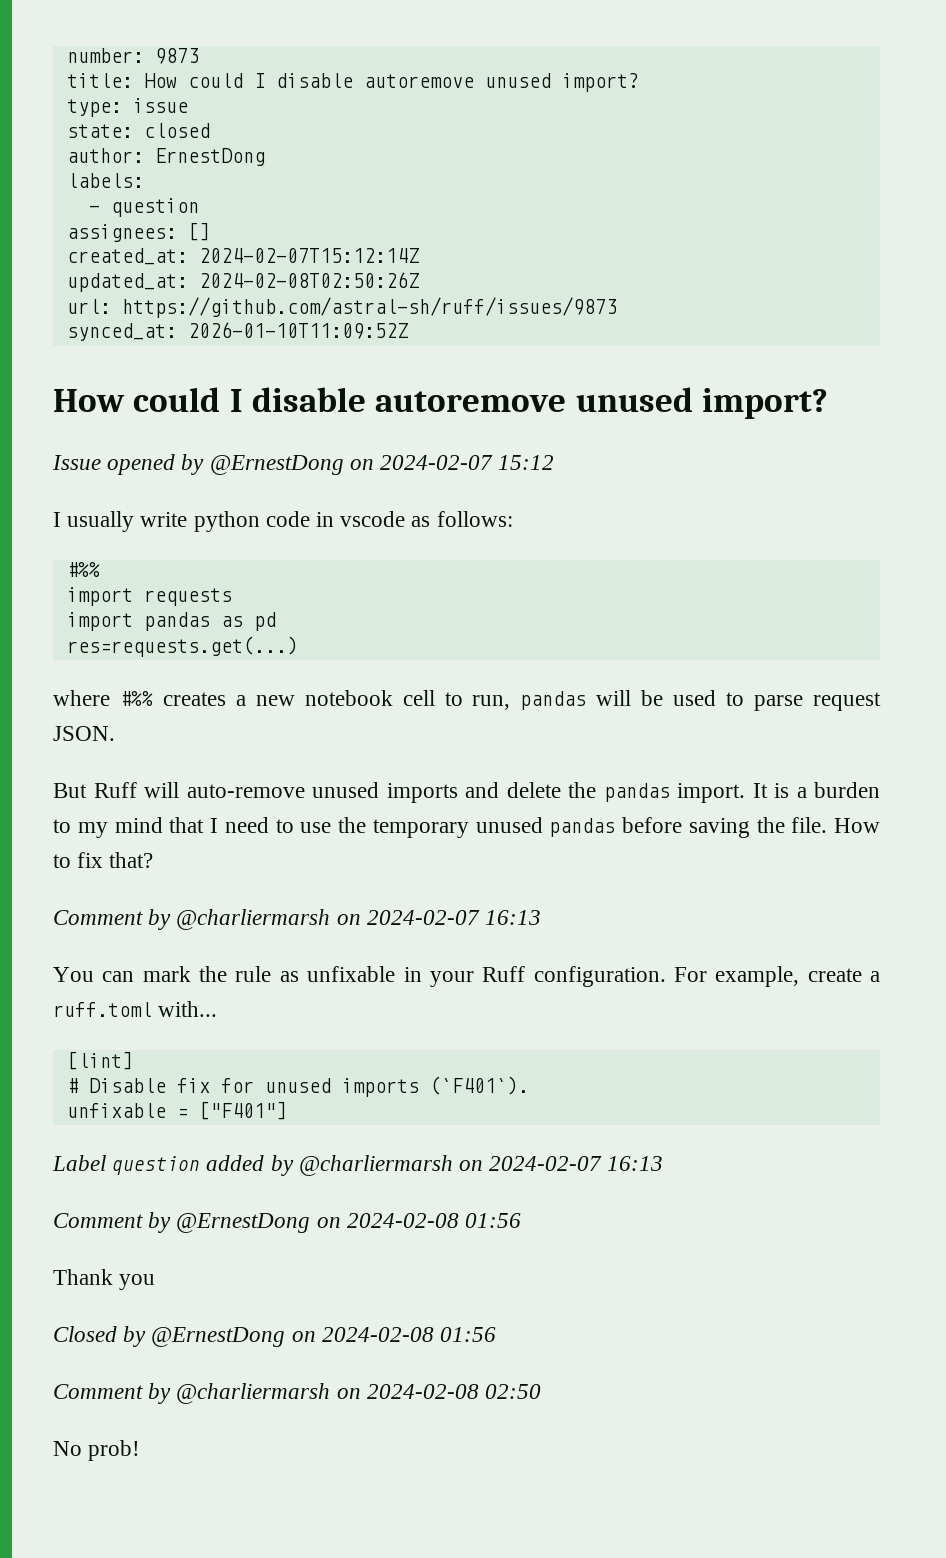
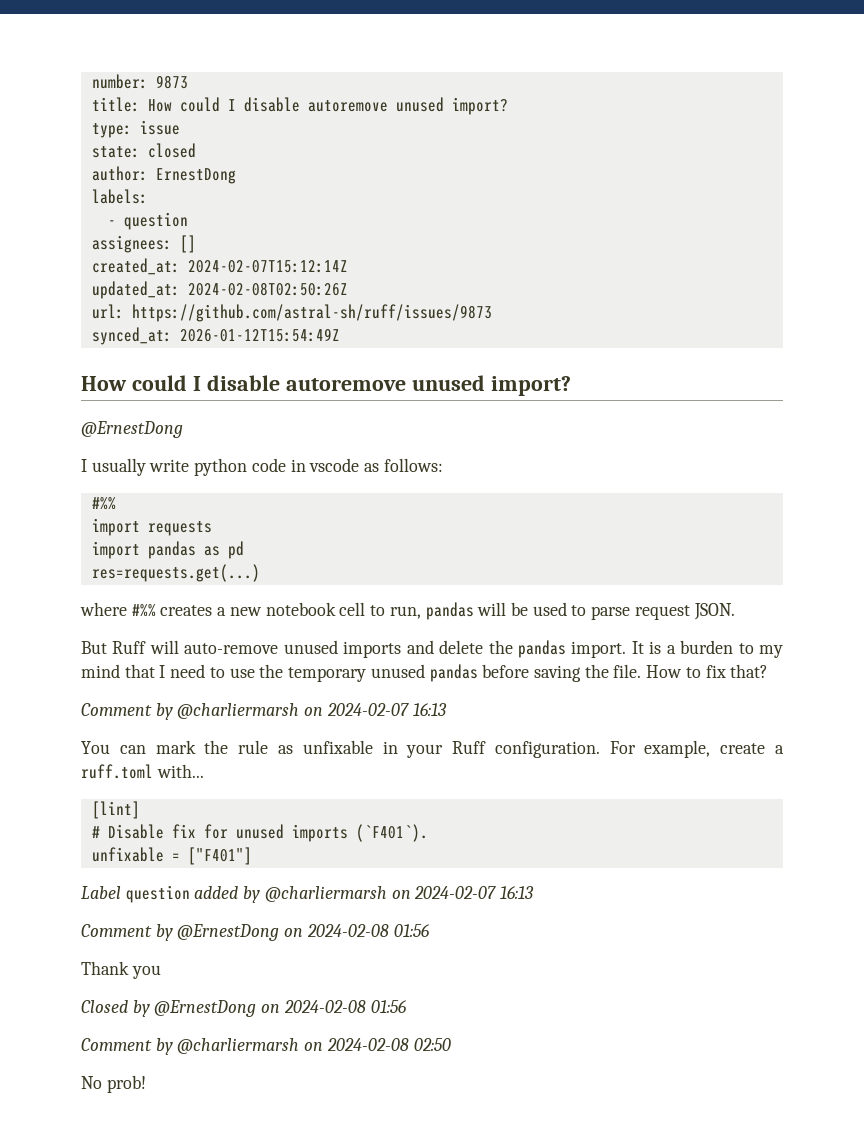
[187,322,408,339] [53,387,828,419] [52,454,555,475] 2026-01-10T11:09:52Z // How could I disable autoremove unused import? // Issue opened by @ErnestDong on 2024-02-07 15:12 -> [179,328,340,342] [81,375,571,396] [81,421,183,438] 2026-01-12T15:54:49Z // How could I disable autoremove unused import? // @ErnestDong

